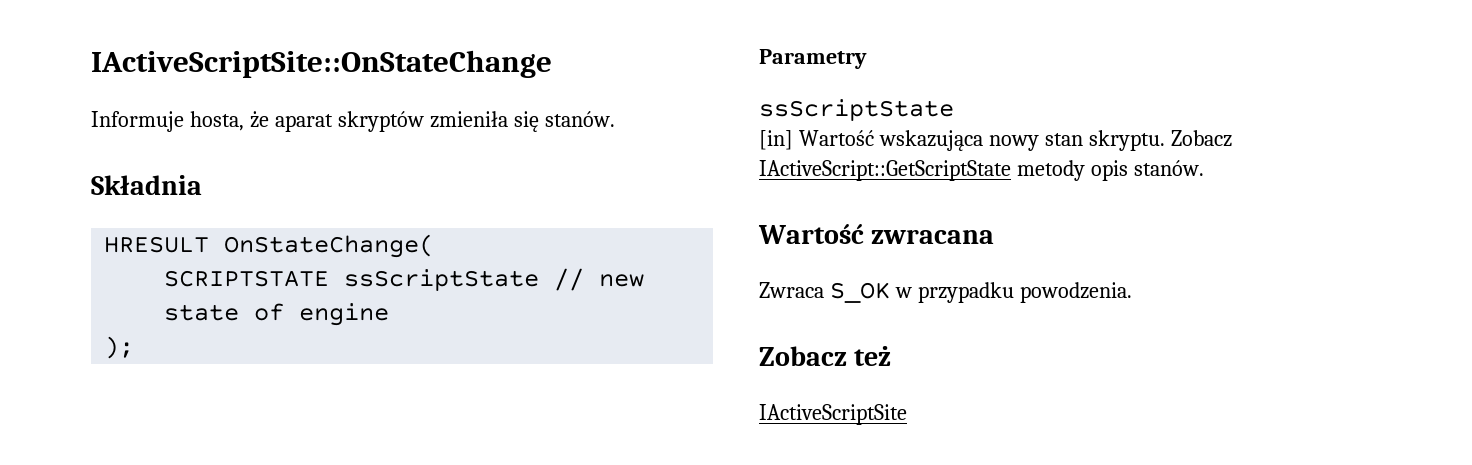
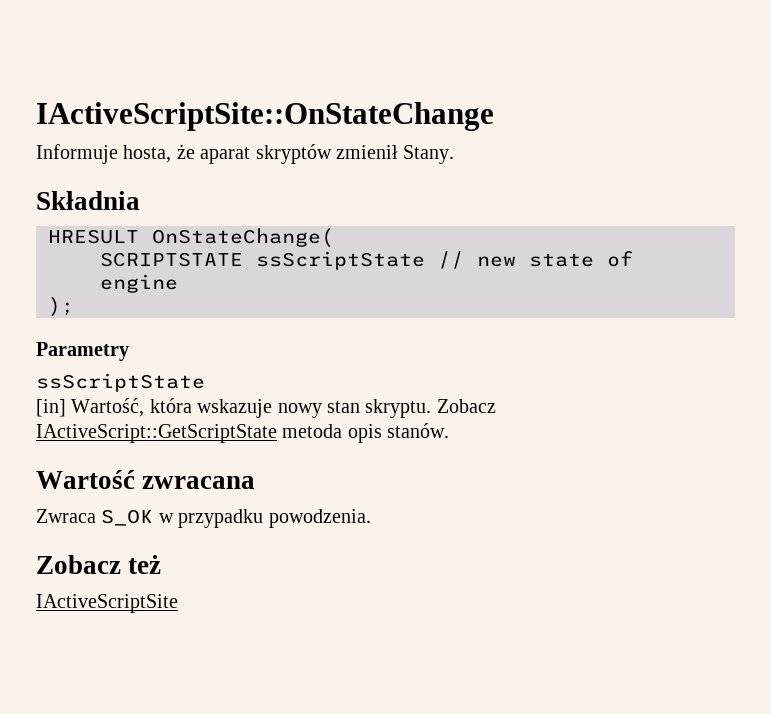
[429,111,615,132] zmieniła się stanów. -> [336,145,455,164] zmienił Stany.
[798,130,983,151] Wartość wskazująca -> [71,398,273,418] Wartość, która wskazuje
[1016,160,1085,181] metody -> [282,424,343,438] metoda

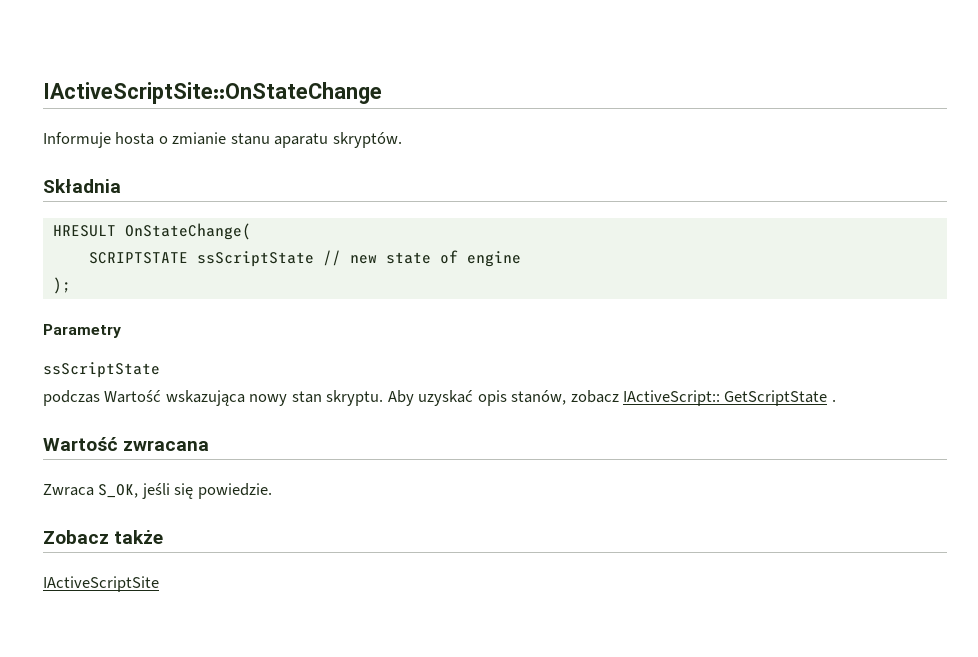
[123,144,455,164] hosta, że aparat skryptów zmienił Stany. -> [115,132,402,148] hosta o zmianie stanu aparatu skryptów.
[36,398,496,418] [36,423,450,443] [in] Wartość, która wskazuje nowy stan skryptu. Zobacz IActiveScript::GetScriptState metoda opis stanów. -> [43,390,836,406] podczas Wartość wskazująca nowy stan skryptu. Aby uzyskać opis stanów, zobacz IActiveScript:: GetScriptState .
[101,509,371,528] [36,555,162,574] S_OK w przypadku powodzenia. // Zobacz też -> [98,483,272,499] [43,530,164,544] S_OK, jeśli się powiedzie. // Zobacz także

